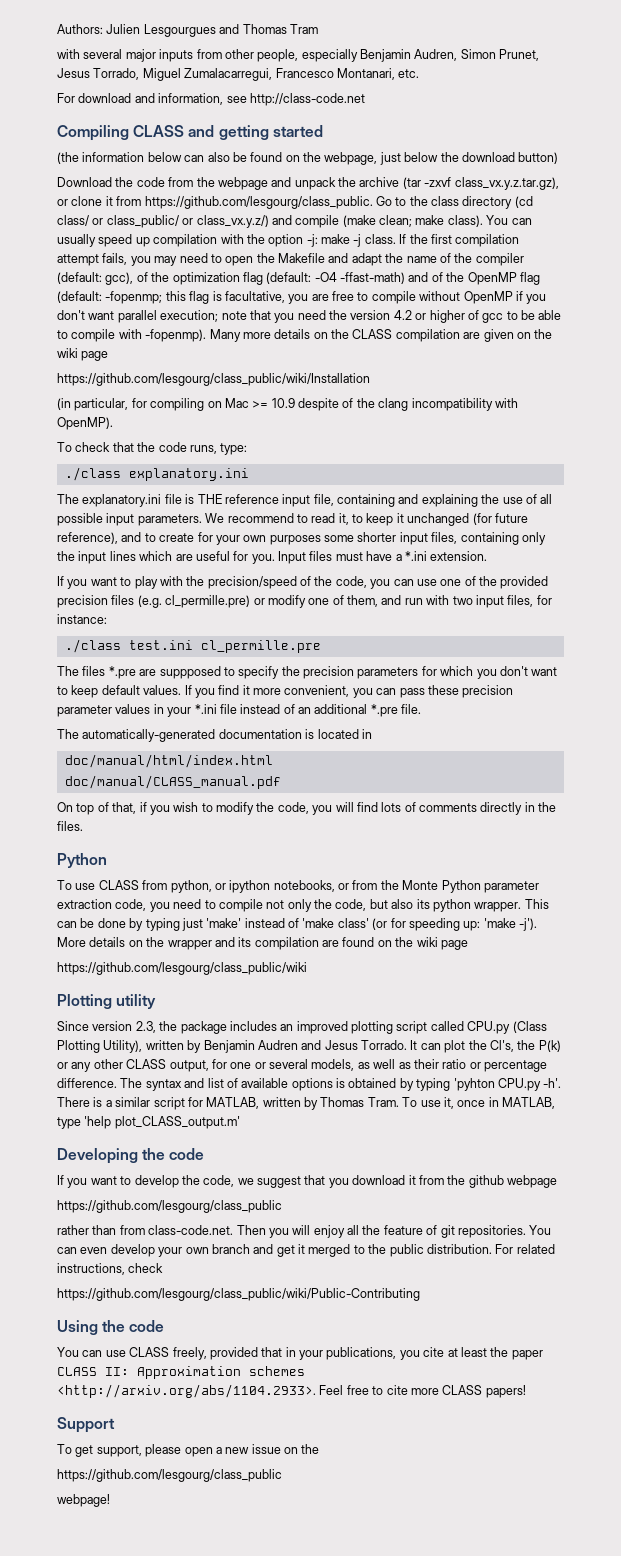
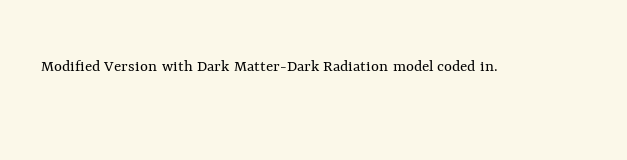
[57,24,318,37] [57,49,540,62] [57,68,420,81] [57,93,365,106] [57,125,323,141] [57,152,559,165] [57,177,559,190] [57,196,533,209] [57,215,532,228] [57,234,520,247] [57,253,524,266] [57,272,540,285] [57,291,547,304] [57,310,562,323] [57,329,553,342] [57,348,109,361] [57,373,370,386] [57,398,518,411] [57,417,113,430] [57,442,248,455] [64,467,249,481] [57,494,553,507] [57,513,528,526] [57,532,546,545] [57,551,488,564] [57,576,549,589] [57,595,552,608] [57,614,107,624] [64,639,321,653] [57,666,558,679] [57,685,514,698] [57,704,422,717] [57,729,372,742] [64,754,273,768] [64,775,281,789] [57,802,557,815] [57,821,83,831] [57,853,107,868] [57,880,539,893] [57,899,549,912] [57,918,537,931] [57,937,468,950] [57,962,307,975] [57,994,157,1009] [57,1021,547,1034] [57,1040,561,1053] [57,1059,547,1072] [57,1078,562,1091] [57,1097,555,1110] [57,1116,240,1129] [57,1148,205,1164] [57,1175,557,1188] [57,1200,282,1213] [57,1225,552,1238] [57,1244,555,1257] [57,1263,164,1275] [57,1288,420,1301] [57,1320,165,1335] [57,1347,543,1360] [57,1366,305,1379] [57,1384,526,1398] [57,1417,115,1433] [57,1444,320,1457] [57,1469,282,1482] [57,1494,110,1507] Authors: Julien Lesgourgues and Thomas Tram // with several major inputs from other people, especially Benjamin Audren, Simon Prunet, Jesus Torrado, Miguel Zumalacarregui, Francesco Montanari, etc. // For download and information, see http://class-code.net // Compiling CLASS and getting started // (the information below can also be found on the webpage, just below the download button) // Download the code from the webpage and unpack the archive (tar -zxvf class_vx.y.z.tar.gz), or clone it from https://github.com/lesgourg/class_public. Go to the class directory (cd class/ or class_public/ or class_vx.y.z/) and compile (make clean; make class). You can usually speed up compilation with the option -j: make -j class. If the first compilation attempt fails, you may need to open the Makefile and adapt the name of the compiler (default: gcc), of the optimization flag (default: -O4 -ffast-math) and of the OpenMP flag (default: -fopenmp; this flag is facultative, you are free to compile without OpenMP if you don't want parallel execution; note that you need the version 4.2 or higher of gcc to be able to compile with -fopenmp). Many more details on the CLASS compilation are given on the wiki page // https://github.com/lesgourg/class_public/wiki/Installation // (in particular, for compiling on Mac >= 10.9 despite of the clang incompatibility with OpenMP). // To check that the code runs, type: // ./class explanatory.ini // The explanatory.ini file is THE reference input file, containing and explaining the use of all possible input parameters. We recommend to read it, to keep it unchanged (for future reference), and to create for your own purposes some shorter input files, containing only the input lines which are useful for you. Input files must have a *.ini extension. // If you want to play with the precision/speed of the code, you can use one of the provided precision files (e.g. cl_permille.pre) or modify one of them, and run with two input files, for instance: // ./class test.ini cl_permille.pre // The files *.pre are suppposed to specify the precision parameters for which you don't want to keep default values. If you find it more convenient, you can pass these precision parameter values in your *.ini file instead of an additional *.pre file. // The automatically-generated documentation is located in // doc/manual/html/index.html // doc/manual/CLASS_manual.pdf // On top of that, if you wish to modify the code, you will find lots of comments directly in the files. // Python // To use CLASS from python, or ipython notebooks, or from the Monte Python parameter extraction code, you need to compile not only the code, but also its python wrapper. This can be done by typing just 'make' instead of 'make class' (or for speeding up: 'make -j'). More details on the wrapper and its compilation are found on the wiki page // https://github.com/lesgourg/class_public/wiki // Plotting utility // Since version 2.3, the package includes an improved plotting script called CPU.py (Class Plotting Utility), written by Benjamin Audren and Jesus Torrado. It can plot the Cl's, the P(k) or any other CLASS output, for one or several models, as well as their ratio or percentage difference. The syntax and list of available options is obtained by typing 'pyhton CPU.py -h'. There is a similar script for MATLAB, written by Thomas Tram. To use it, once in MATLAB, type 'help plot_CLASS_output.m' // Developing the code // If you want to develop the code, we suggest that you download it from the github webpage // https://github.com/lesgourg/class_public // rather than from class-code.net. Then you will enjoy all the feature of git repositories. You can even develop your own branch and get it merged to the public distribution. For related instructions, check // https://github.com/lesgourg/class_public/wiki/Public-Contributing // Using the code // You can use CLASS freely, provided that in your publications, you cite at least the paper CLASS II: Approximation schemes <http://arxiv.org/abs/1104.2933>. Feel free to cite more CLASS papers! // Support // To get support, please open a new issue on the // https://github.com/lesgourg/class_public // webpage! -> [41,60,498,71] Modified Version with Dark Matter-Dark Radiation model coded in.

